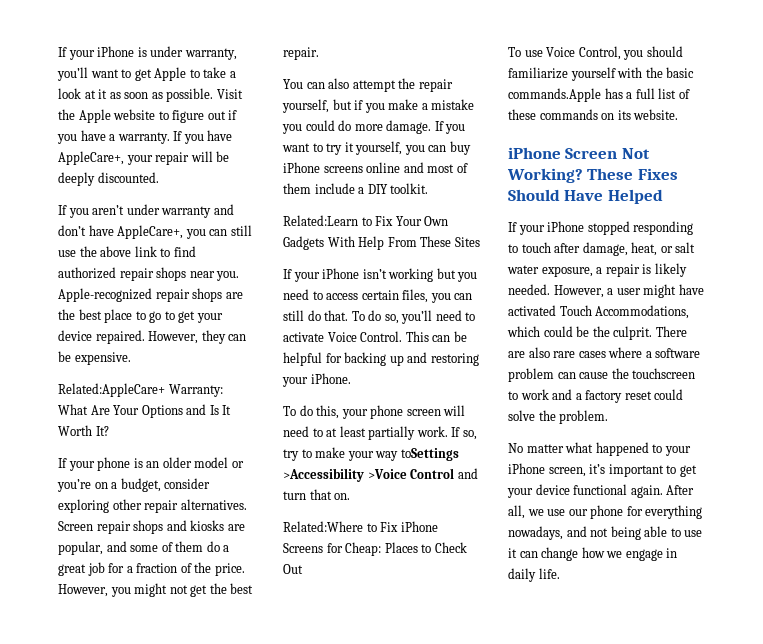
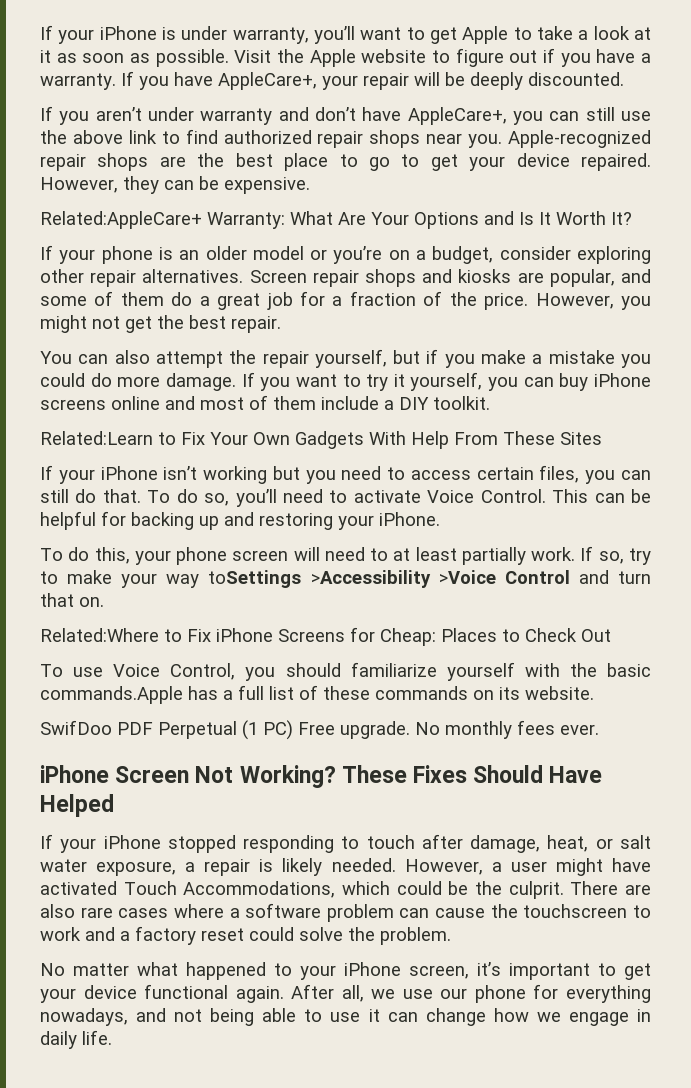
(679, 114) none -> [40,720,599,740] // SwifDoo PDF Perpetual (1 PC) Free upgrade. No monthly fees ever.

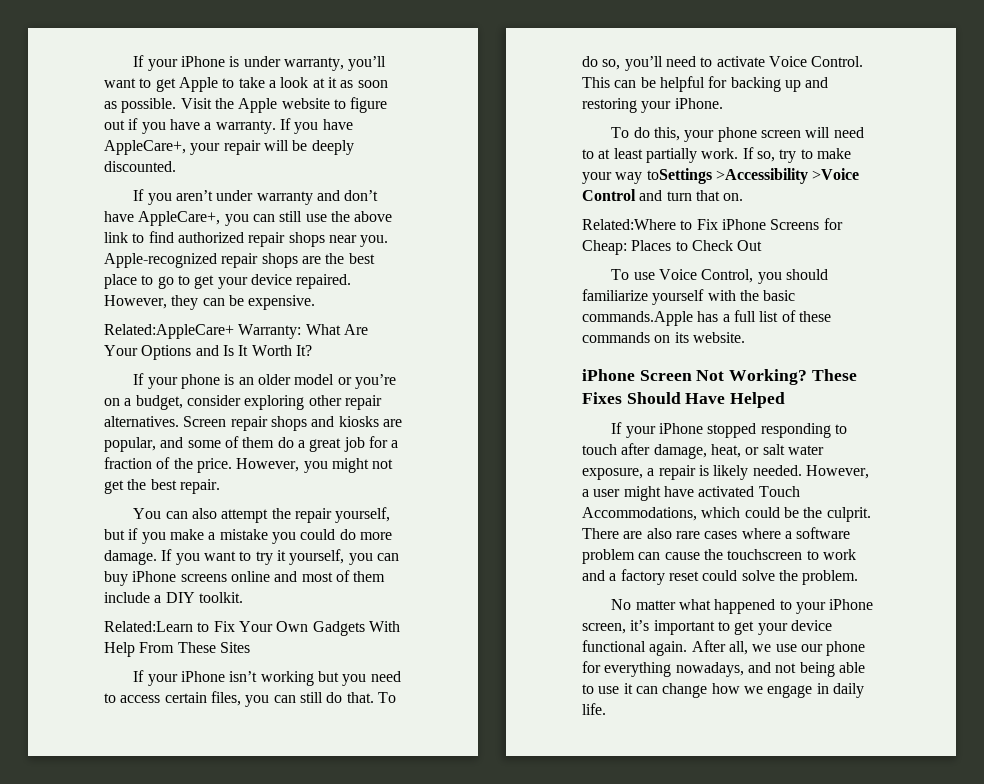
[40,720,599,740] // SwifDoo PDF Perpetual (1 PC) Free upgrade. No monthly fees ever. -> (745, 337) none

